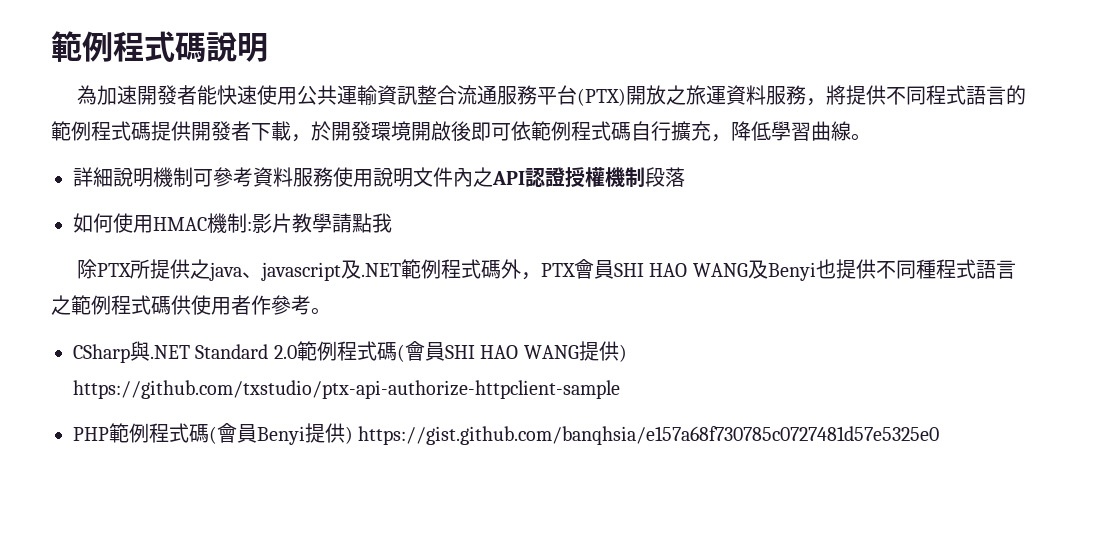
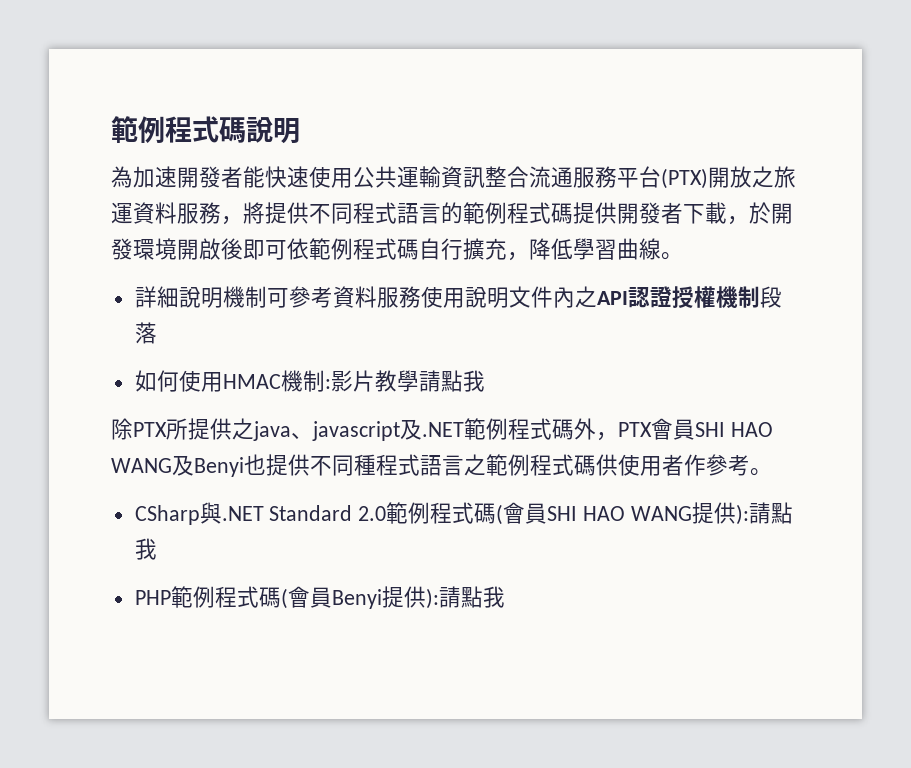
[618,344,627,362] [73,380,620,399] ) https://github.com/txstudio/ptx-api-authorize-httpclient-sample -> [735,502,793,525] [134,538,157,560] ):請點我
[345,426,940,445] ) https://gist.github.com/banqhsia/e157a68f730785c0727481d57e5325e0 -> [425,586,505,609] ):請點我

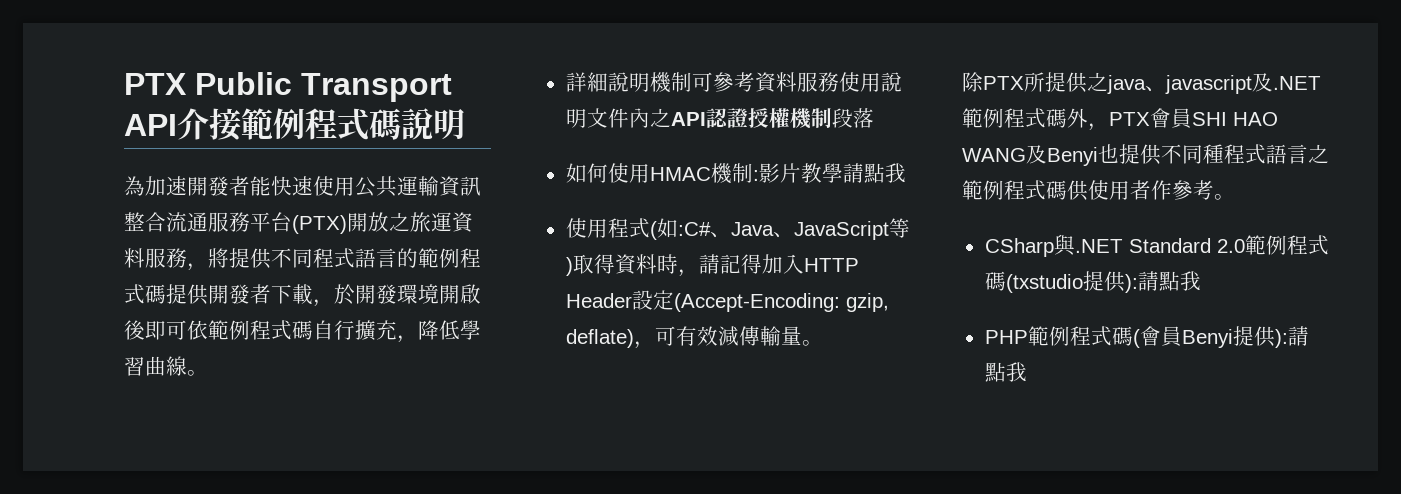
(111, 129) none -> [124,72,452,102] [124,108,241,141] PTX Public Transport API介接
(485, 381) none -> [565,218,910,240] [565,254,859,277] [565,290,889,312] [565,326,823,349] // 使用程式(如:C#、Java、JavaScript等)取得資料時，請記得加入HTTP Header設定(Accept-Encoding: gzip, deflate)，可有效減傳輸量。
[496,502,692,525] (會員SHI HAO WANG -> [1005,274,1083,293] (txstudio

